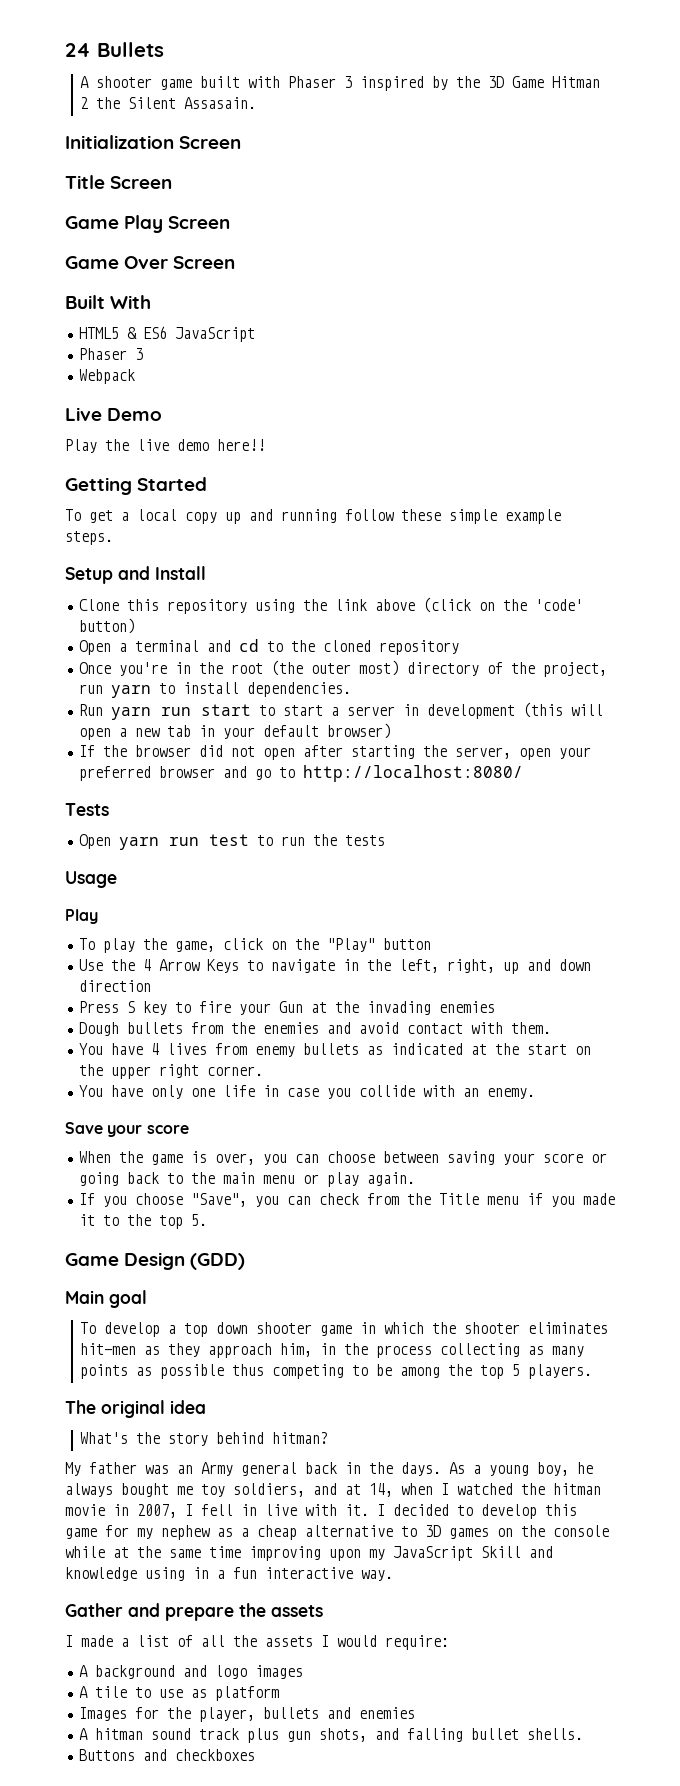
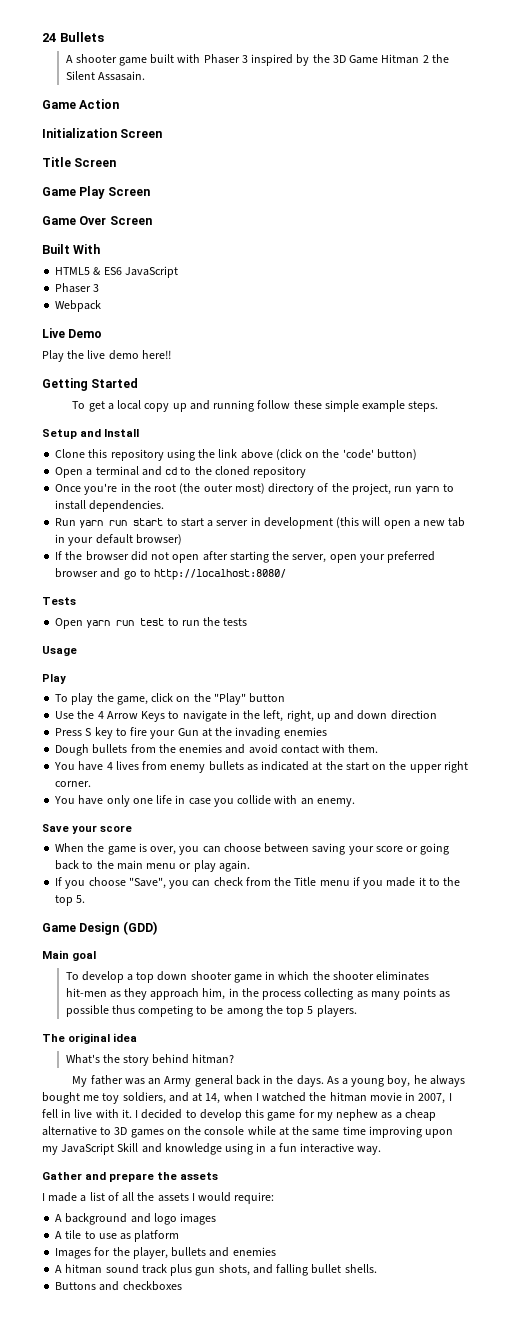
(256, 103) none -> [42,99,120,109] // Game Action

